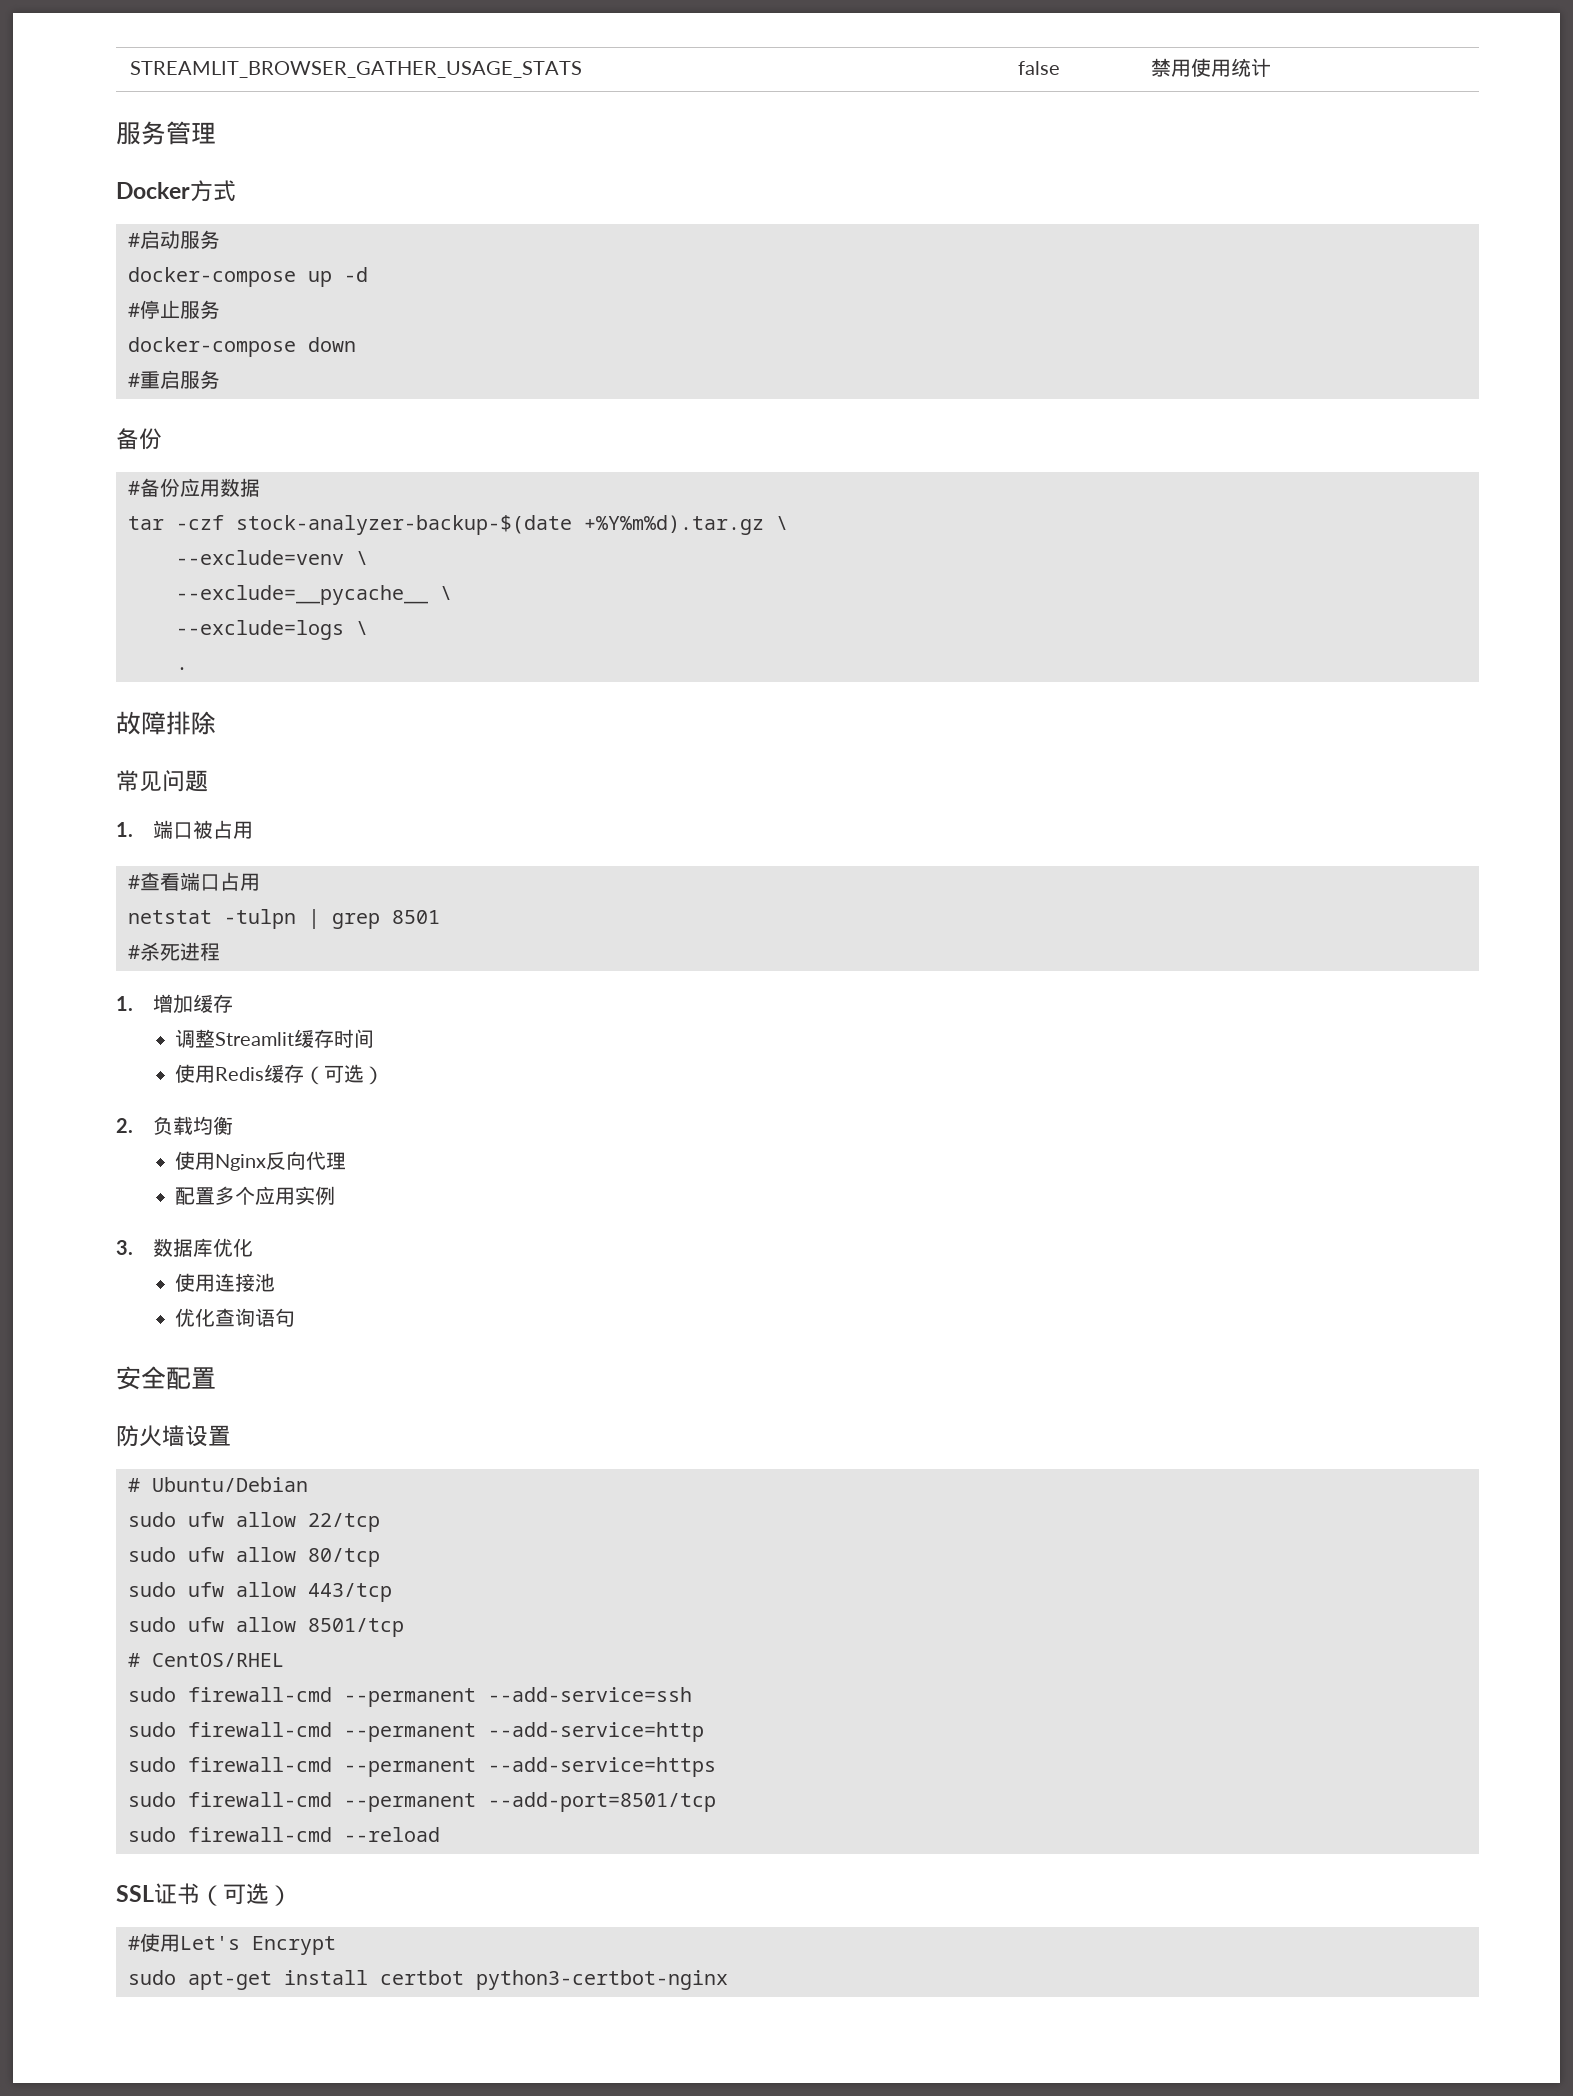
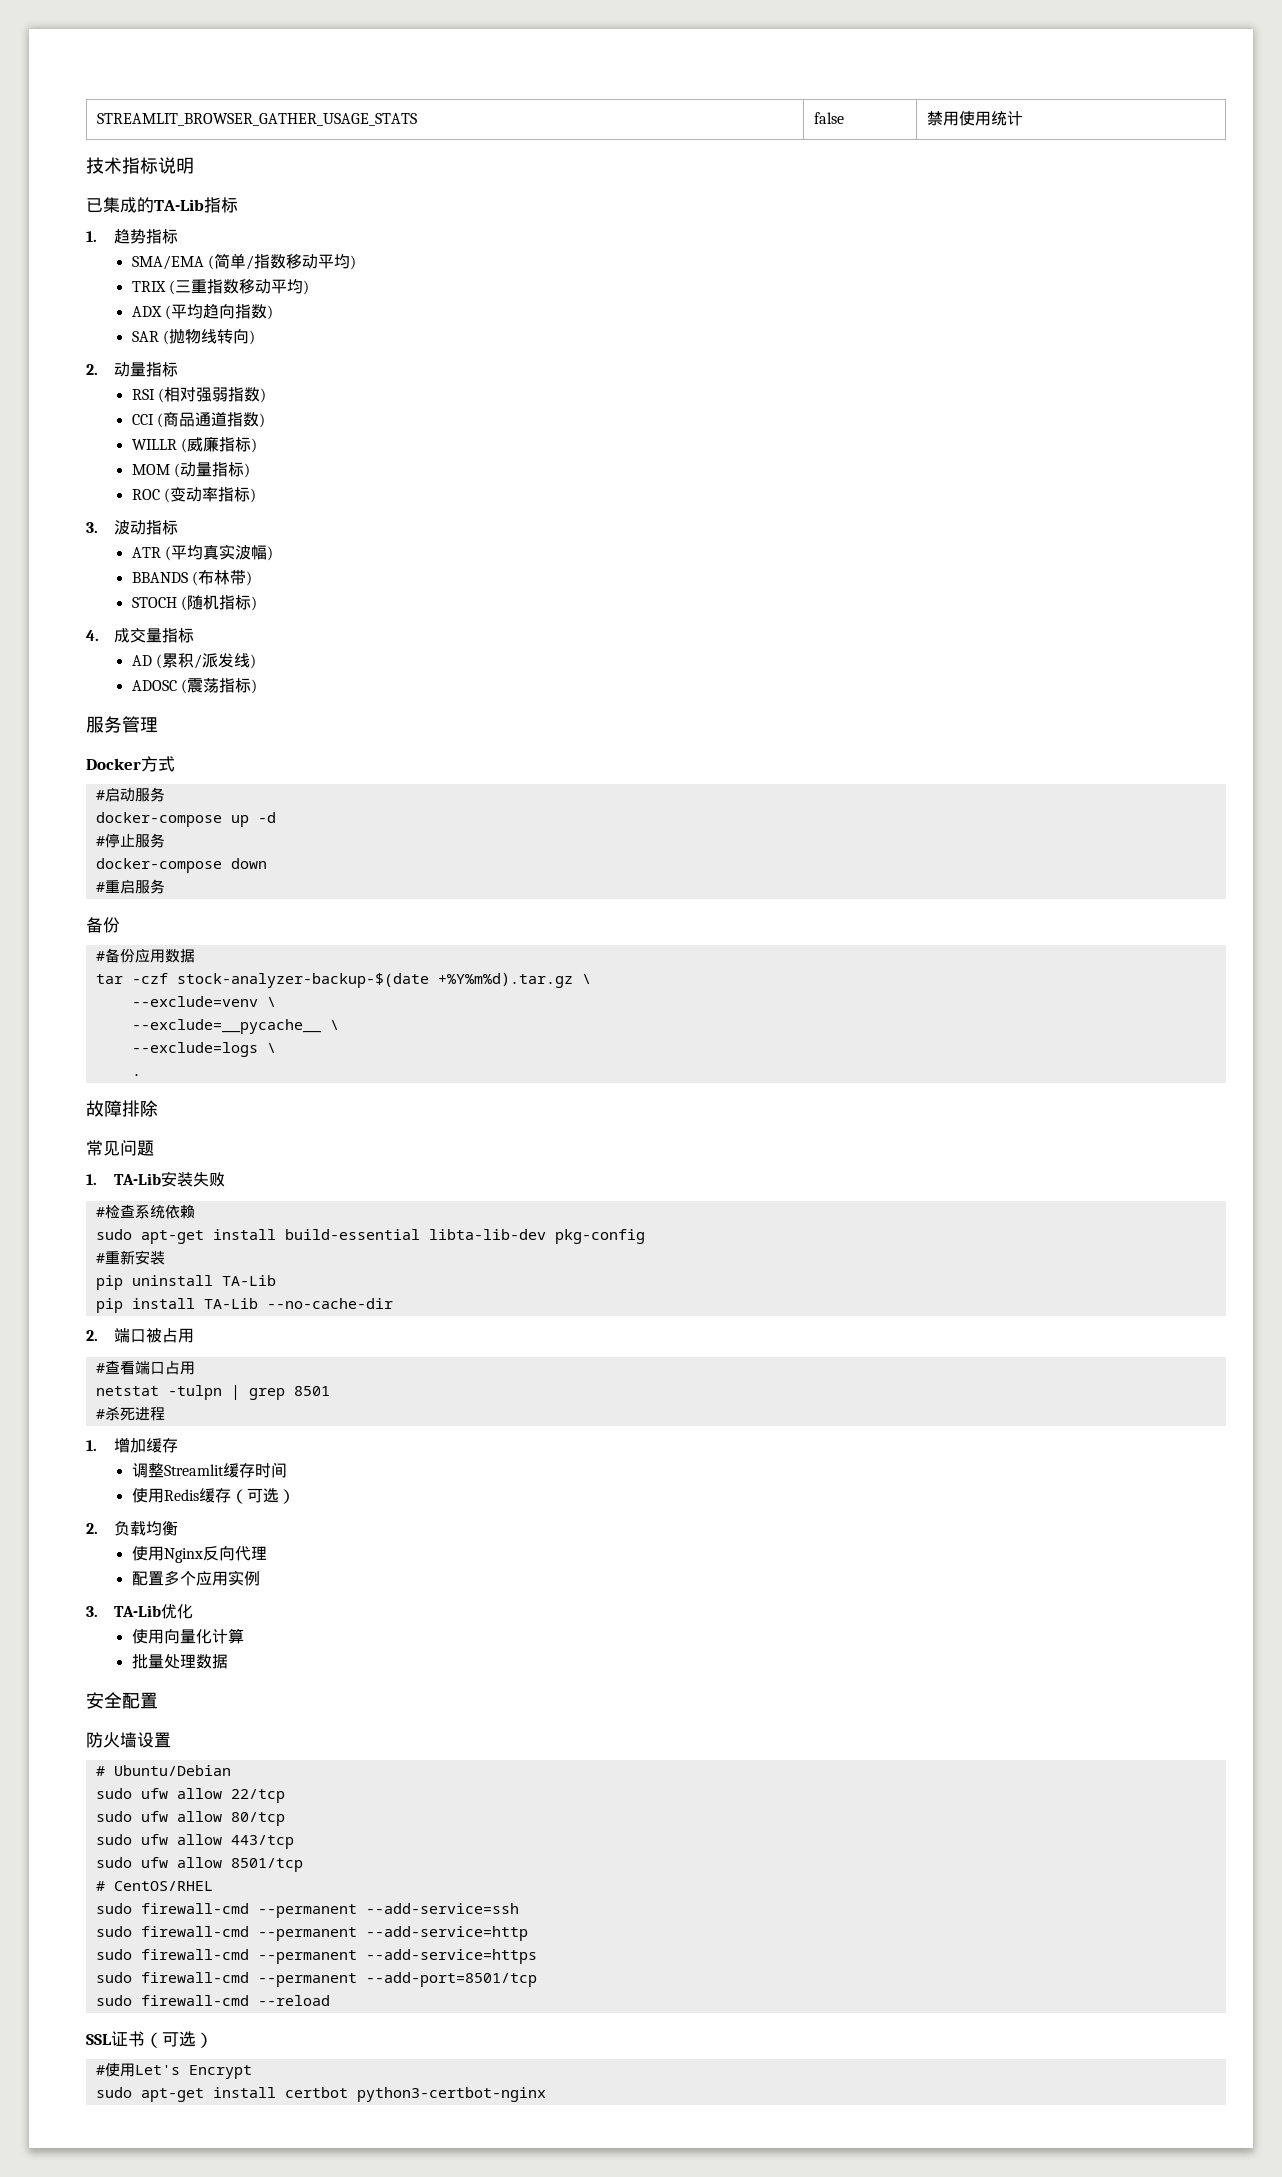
(1272, 67) none -> [86,157,194,174] [86,197,238,213] [86,229,179,244] [131,253,357,270] [131,279,310,295] [131,304,274,320] [131,329,256,345] [86,362,179,377] [131,387,267,403] [131,412,266,428] [131,436,258,453] [131,462,251,478] [131,487,257,503] [86,520,179,535] [131,544,274,561] [131,569,253,586] [131,595,258,611] [86,628,195,643] [131,653,257,669] [131,678,258,694] // 技术指标说明 // 已集成的TA-Lib指标 // 1.趋势指标 // SMA/EMA (简单/指数移动平均) // TRIX (三重指数移动平均) // ADX (平均趋向指数) // SAR (抛物线转向) // 2.动量指标 // RSI (相对强弱指数) // CCI (商品通道指数) // WILLR (威廉指标) // MOM (动量指标) // ROC (变动率指标) // 3.波动指标 // ATR (平均真实波幅) // BBANDS (布林带) // STOCH (随机指标) // 4.成交量指标 // AD (累积/派发线) // ADOSC (震荡指标)
(133, 829) none -> [114,1171,226,1187] [95,1204,195,1219] [95,1229,645,1244] [95,1250,165,1265] [95,1275,276,1290] [95,1298,393,1313] [86,1330,98,1341] TA-Lib安装失败 // #检查系统依赖 // sudo apt-get install build-essential libta-lib-dev pkg-config // #重新安装 // pip uninstall TA-Lib // pip install TA-Lib --no-cache-dir // 2.
[153,1238,214,1257] 数据库 -> [114,1605,162,1617] TA-Lib
[215,1273,276,1292] [175,1308,296,1327] 连接池 // 优化查询语句 -> [163,1628,244,1644] [131,1654,228,1669] 向量化计算 // 批量处理数据

